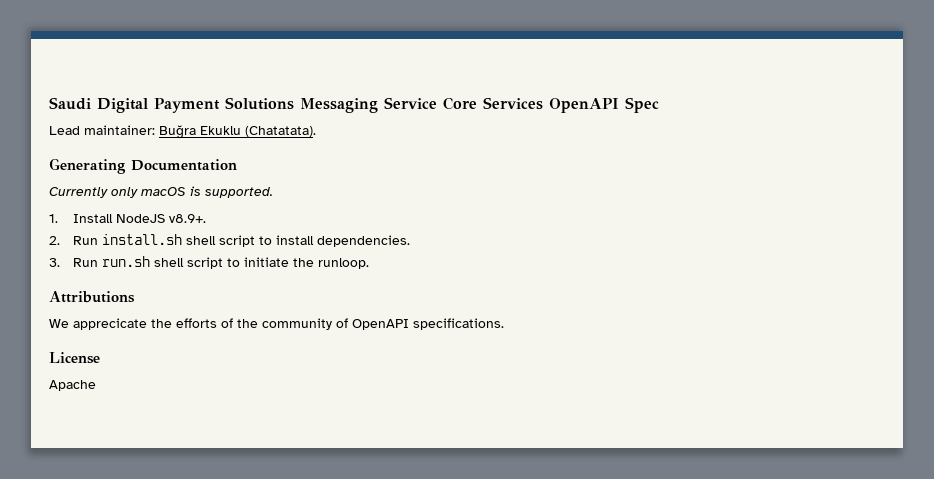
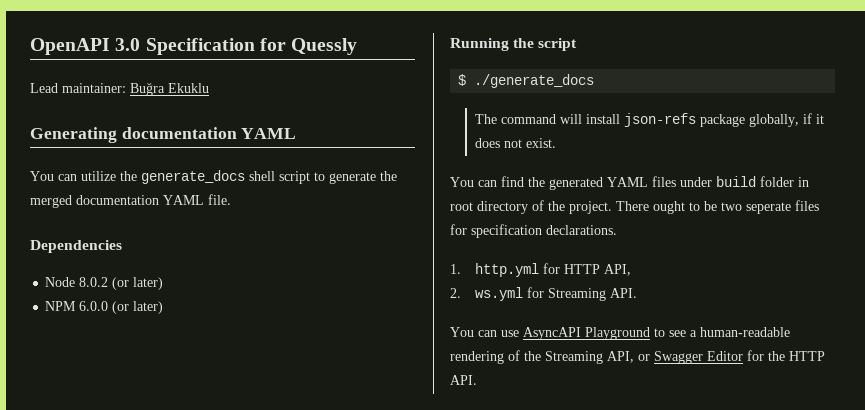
[49,97,659,113] Saudi Digital Payment Solutions Messaging Service Core Services OpenAPI Spec -> [30,38,358,55] OpenAPI 3.0 Specification for Quessly
[245,126,316,137] (Chatatata). -> (209, 88) none
[131,159,237,171] [49,186,273,198] [49,214,206,223] [49,234,410,247] [49,256,369,269] [49,291,135,303] [49,318,504,330] [49,352,100,364] [49,380,96,391] Documentation // Currently only macOS is supported. // 1. Install NodeJS v8.9+. // 2. Run install.sh shell script to install dependencies. // 3. Run run.sh shell script to initiate the runloop. // Attributions // We apprecicate the efforts of the community of OpenAPI specifications. // License // Apache -> [121,127,297,139] [30,170,397,184] [30,194,231,208] [30,240,122,253] [45,277,164,290] [45,301,164,314] [450,38,578,51] [458,74,595,88] [474,113,824,127] [474,138,556,148] [450,176,809,190] [450,200,819,214] [450,224,617,238] [450,263,631,277] [450,287,637,301] [450,327,790,340] [450,350,825,364] [450,375,477,385] documentation YAML // You can utilize the generate_docs shell script to generate the merged documentation YAML file. // Dependencies // Node 8.0.2 (or later) // NPM 6.0.0 (or later) // Running the script // $ ./generate_docs // The command will install json-refs package globally, if it does not exist. // You can find the generated YAML files under build folder in root directory of the project. There ought to be two seperate files for specification declarations. // 1. http.yml for HTTP API, // 2. ws.yml for Streaming API. // You can use AsyncAPI Playground to see a human-readable rendering of the Streaming API, or Swagger Editor for the HTTP API.

